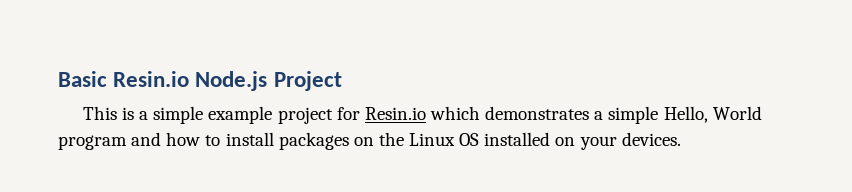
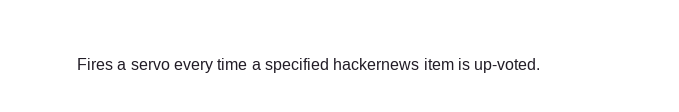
[58,71,342,91] [82,106,762,124] [58,132,681,150] Basic Resin.io Node.js Project // This is a simple example project for Resin.io which demonstrates a simple Hello, World program and how to install packages on the Linux OS installed on your devices. -> [77,58,541,73] Fires a servo every time a specified hackernews item is up-voted.

